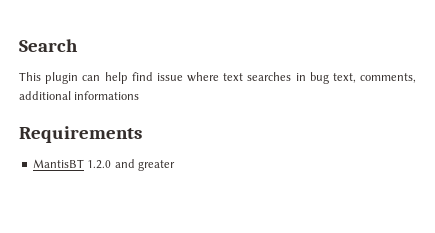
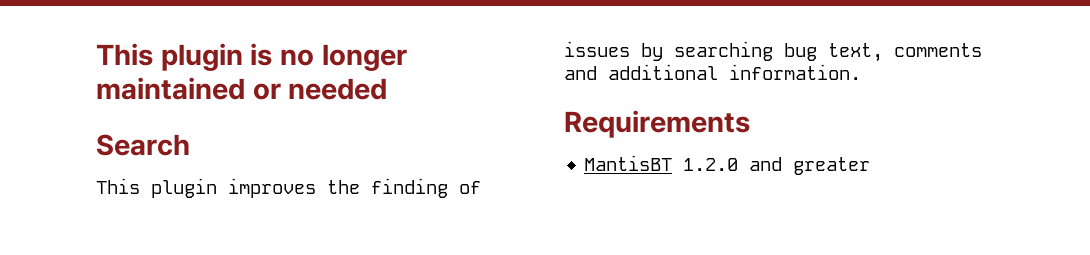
[19,39,78,52] [19,72,417,84] [19,91,140,100] Search // This plugin can help find issue where text searches in bug text, comments, additional informations -> [96,43,407,71] [96,77,388,100] [96,134,190,156] [96,178,481,198] [564,41,982,62] [564,64,861,80] This plugin is no longer maintained or needed // Search // This plugin improves the finding of issues by searching bug text, comments and additional information.

